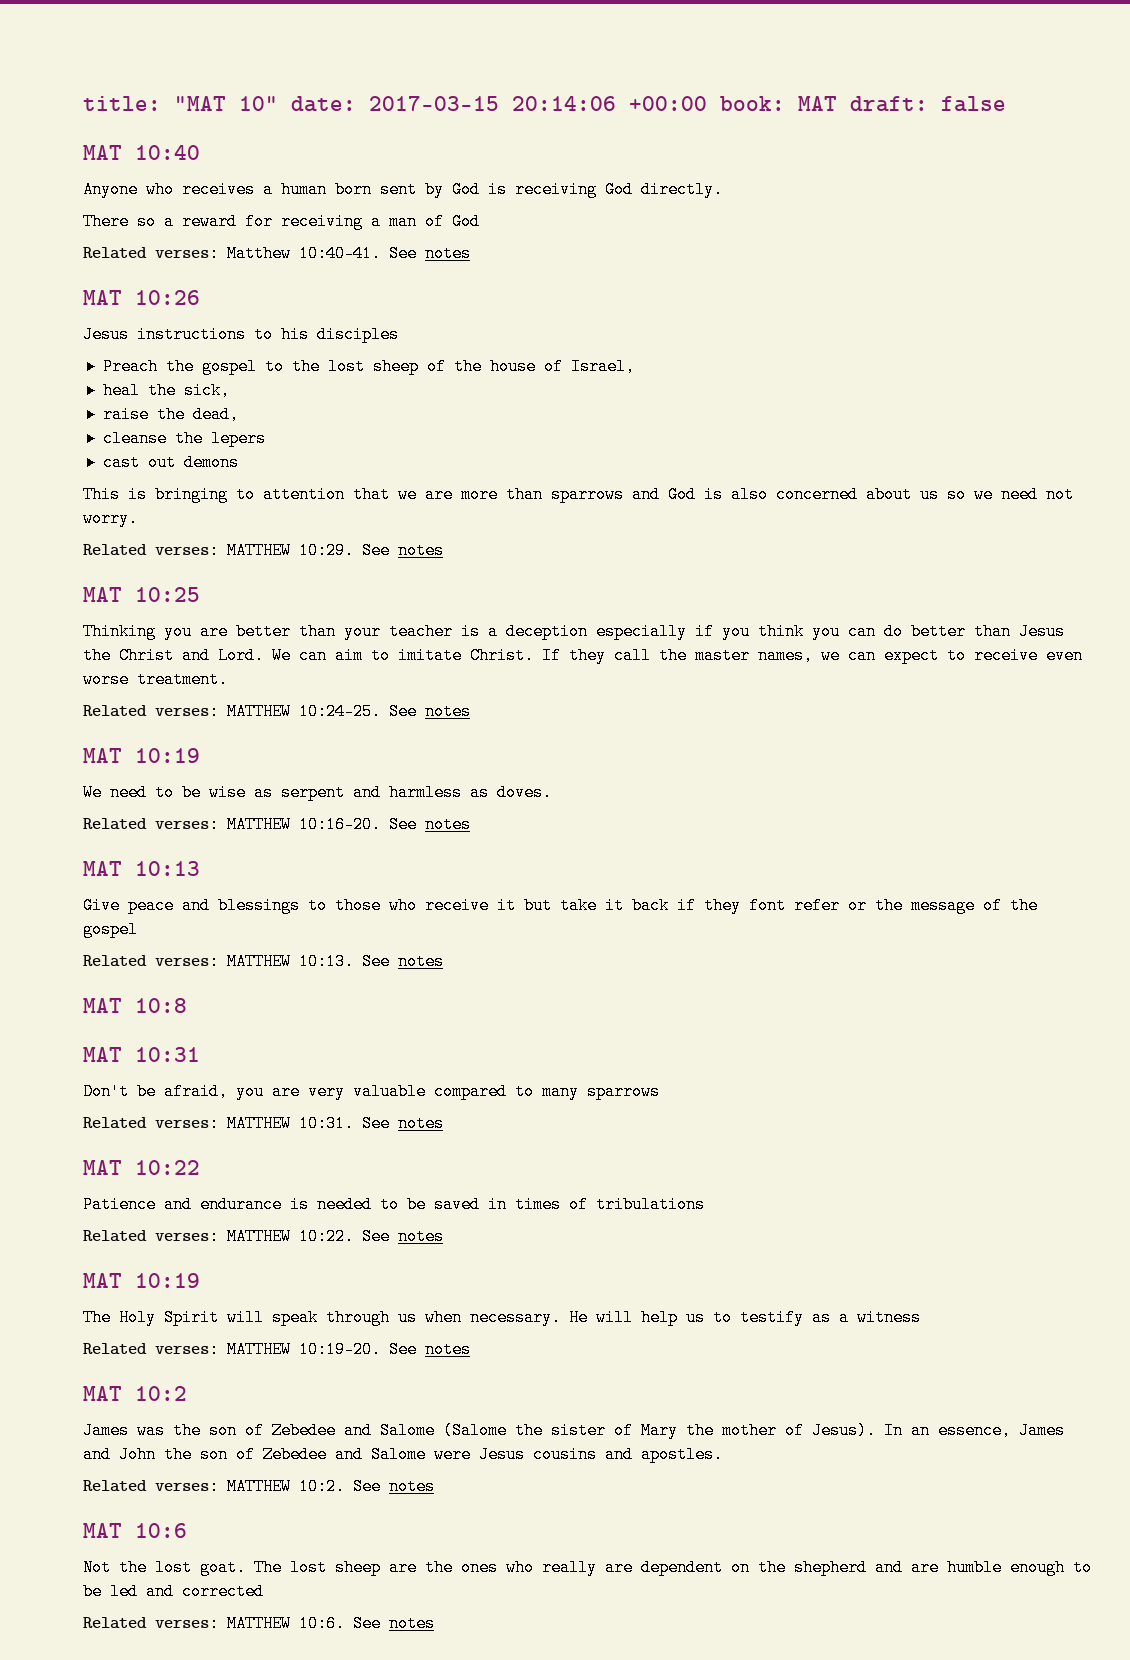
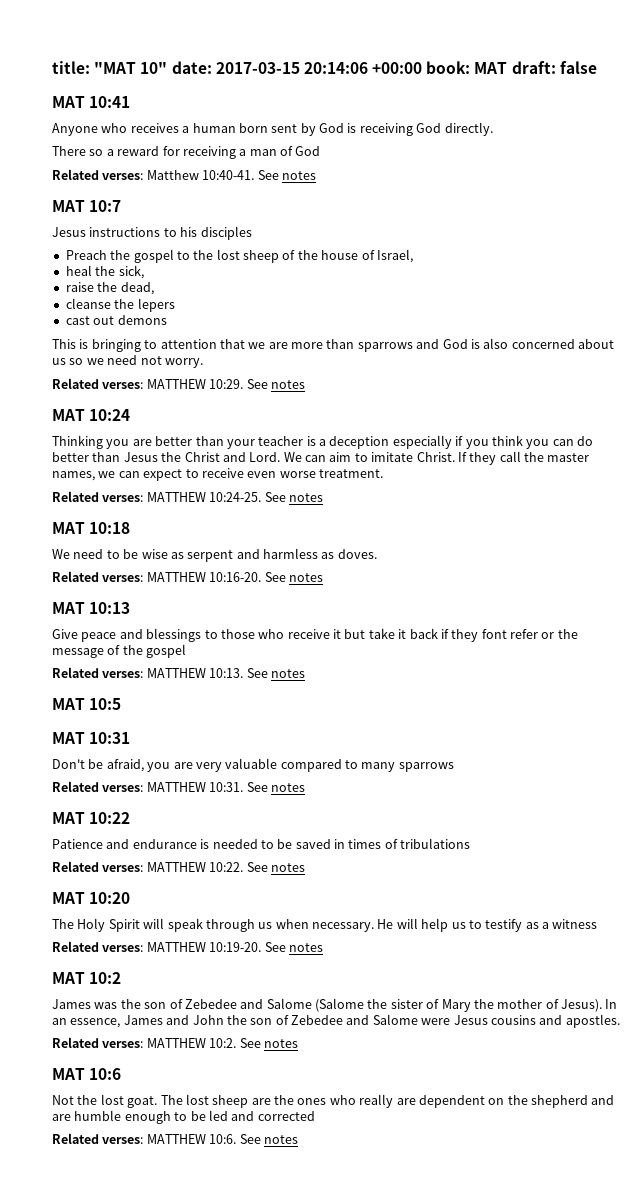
[135,145,200,160] 10:40 -> [89,96,131,108] 10:41
[135,290,200,305] 10:26 -> [89,200,122,212] 10:7
[135,587,200,602] 10:25 -> [89,409,131,421] 10:24
[135,748,200,763] 10:19 -> [89,522,131,534] 10:18
[135,998,187,1013] 10:8 -> [89,698,122,710] 10:5
[135,1273,200,1288] 10:19 -> [89,892,131,904] 10:20

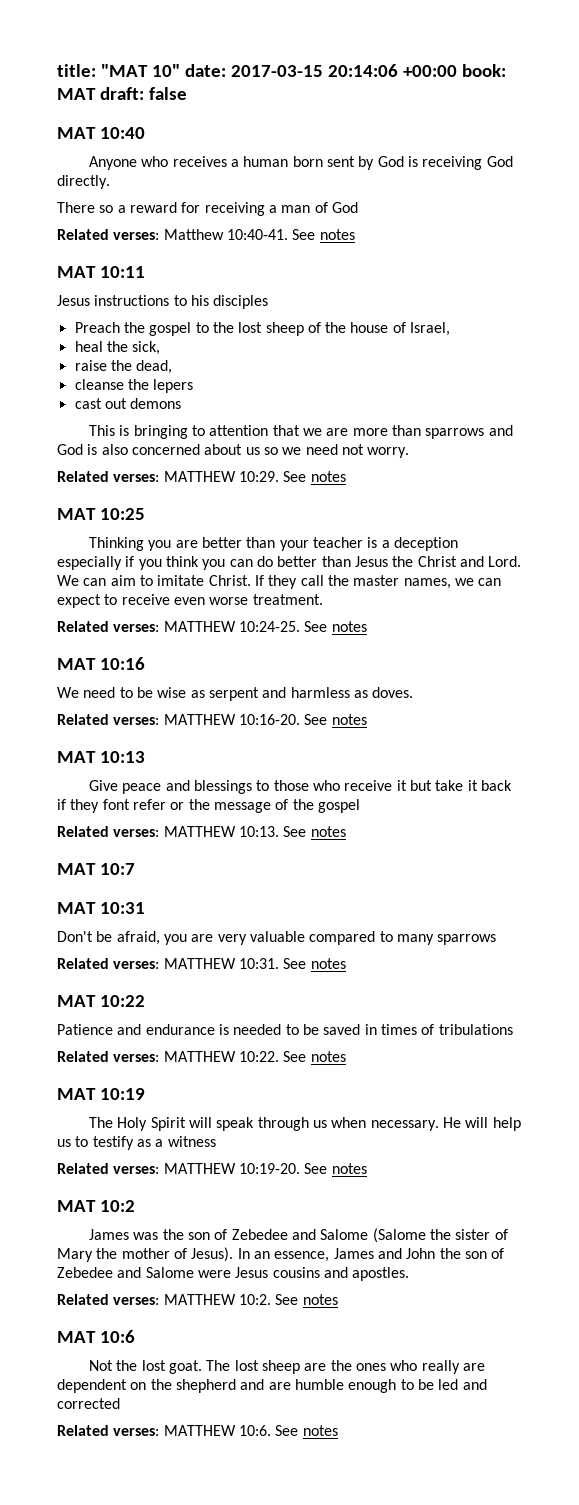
[89,96,131,108] 10:41 -> [99,127,145,139] 10:40
[89,200,122,212] 10:7 -> [99,266,145,278] 10:11
[89,409,131,421] 10:24 -> [99,508,145,520] 10:25
[89,522,131,534] 10:18 -> [99,657,145,670] 10:16
[89,698,122,710] 10:5 -> [99,863,135,875] 10:7
[89,892,131,904] 10:20 -> [99,1088,145,1100] 10:19

